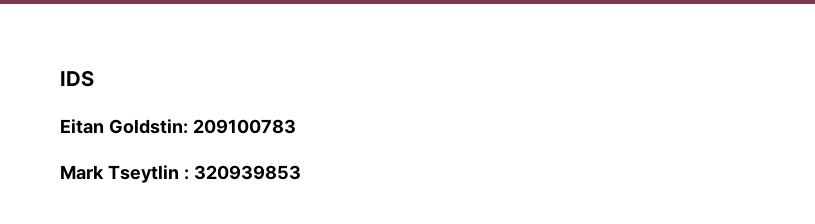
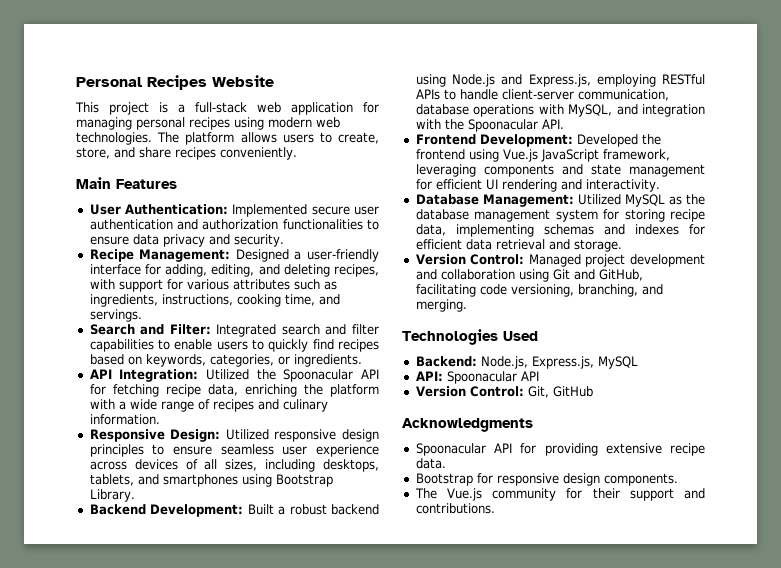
[60,70,94,87] [60,119,296,134] [60,165,301,183] IDS // Eitan Goldstin: 209100783 // Mark Tseytlin : 320939853 -> [76,75,274,90] [75,102,379,115] [76,117,340,130] [76,132,379,145] [76,147,297,160] [76,177,177,189] [89,204,379,217] [89,219,379,230] [89,234,284,247] [89,249,379,262] [89,264,379,277] [89,279,337,292] [89,294,340,307] [89,309,142,322] [89,324,379,337] [89,339,379,352] [89,354,362,367] [89,369,379,382] [89,384,379,397] [89,399,328,412] [89,414,160,425] [89,429,379,442] [89,444,379,457] [89,459,379,472] [89,474,333,487] [89,489,135,502] [89,504,379,517] [415,74,705,87] [415,89,669,101] [415,104,705,117] [415,119,564,132] [415,134,661,147] [415,149,670,162] [415,164,705,177] [415,179,660,192] [415,194,705,207] [415,209,705,222] [415,224,705,237] [415,239,622,252] [415,254,705,267] [415,269,643,282] [415,284,663,297] [415,299,467,312] [402,329,538,345] [415,356,638,369] [415,371,539,384] [415,386,593,398] [402,418,533,432] [415,443,705,456] [415,458,446,469] [415,473,678,486] [414,488,705,501] [415,503,495,514] Personal Recipes Website // This project is a full-stack web application for managing personal recipes using modern web technologies. The platform allows users to create, store, and share recipes conveniently. // Main Features // User Authentication: Implemented secure user authentication and authorization functionalities to ensure data privacy and security. // Recipe Management: Designed a user-friendly interface for adding, editing, and deleting recipes, with support for various attributes such as ingredients, instructions, cooking time, and servings. // Search and Filter: Integrated search and filter capabilities to enable users to quickly find recipes based on keywords, categories, or ingredients. // API Integration: Utilized the Spoonacular API for fetching recipe data, enriching the platform with a wide range of recipes and culinary information. // Responsive Design: Utilized responsive design principles to ensure seamless user experience across devices of all sizes, including desktops, tablets, and smartphones using Bootstrap Library. // Backend Development: Built a robust backend using Node.js and Express.js, employing RESTful APIs to handle client-server communication, database operations with MySQL, and integration with the Spoonacular API. // Frontend Development: Developed the frontend using Vue.js JavaScript framework, leveraging components and state management for efficient UI rendering and interactivity. // Database Management: Utilized MySQL as the database management system for storing recipe data, implementing schemas and indexes for efficient data retrieval and storage. // Version Control: Managed project development and collaboration using Git and GitHub, facilitating code versioning, branching, and merging. // Technologies Used // Backend: Node.js, Express.js, MySQL // API: Spoonacular API // Version Control: Git, GitHub // Acknowledgments // Spoonacular API for providing extensive recipe data. // Bootstrap for responsive design components. // The Vue.js community for their support and contributions.

